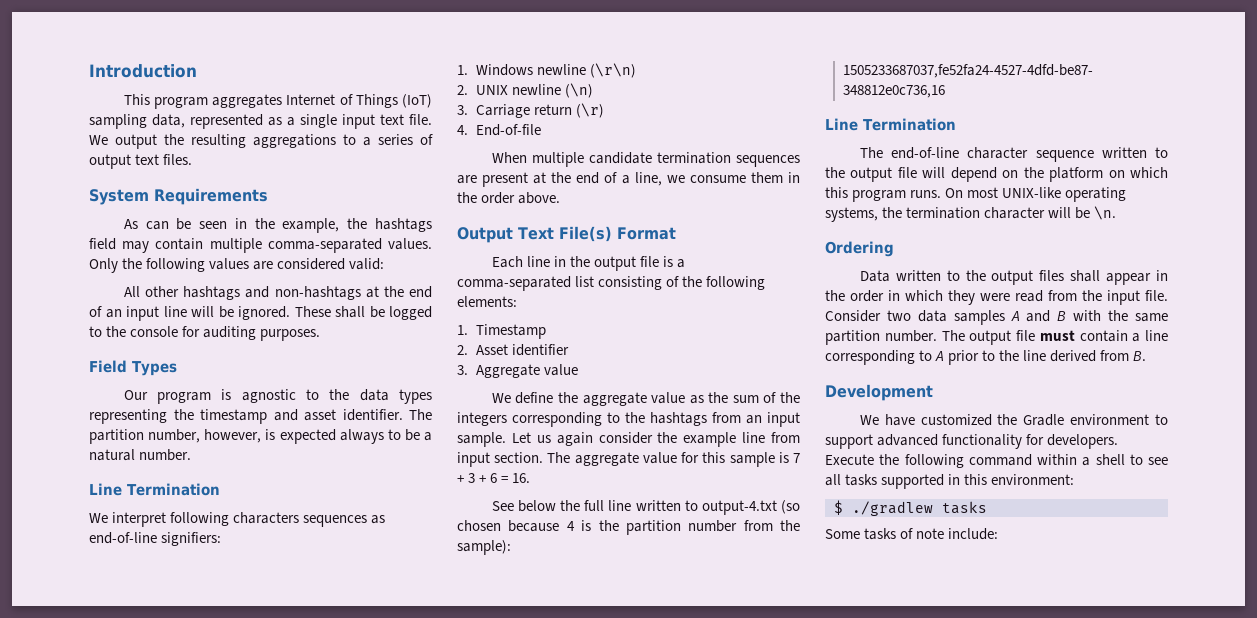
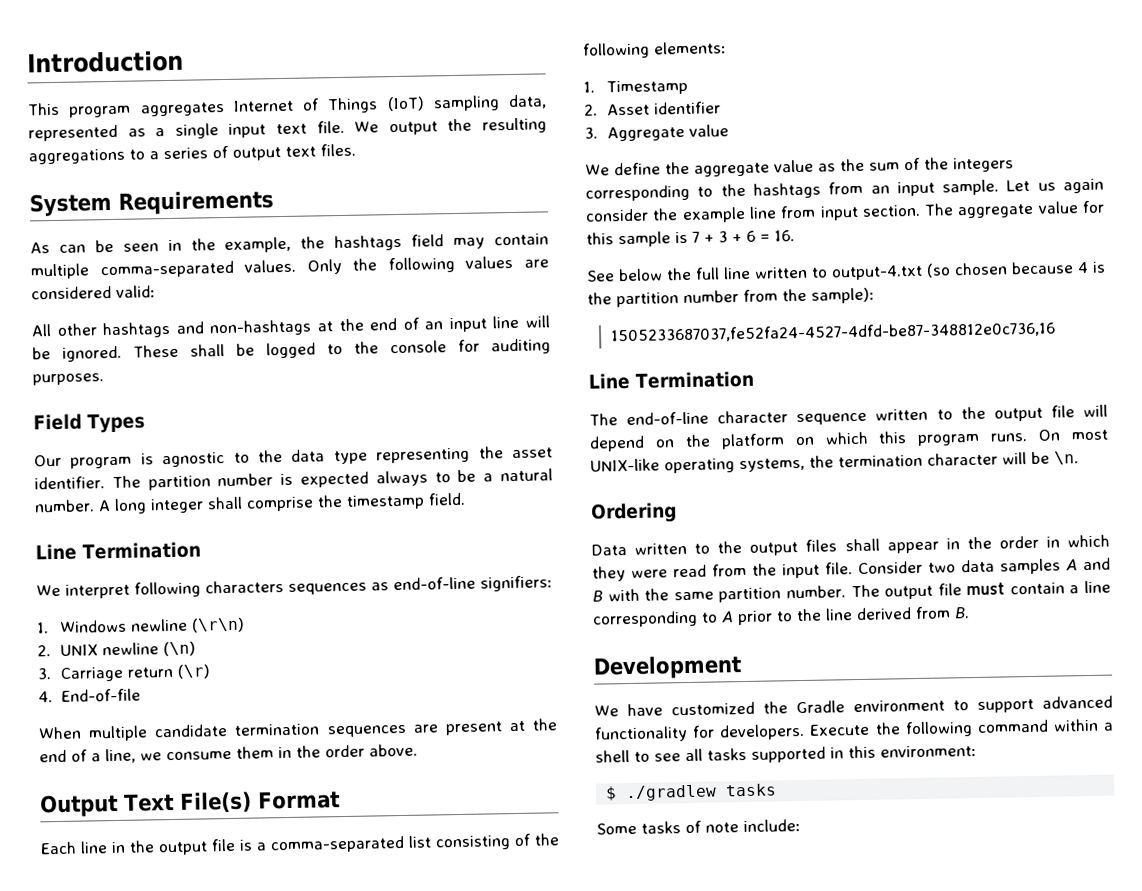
[399,389,433,404] types -> [333,450,368,465] type
[200,409,298,424] timestamp and -> (504, 452) none
[148,429,262,443] number, however, -> [217,473,274,487] number
(192, 455) none -> [98,492,466,514] A long integer shall comprise the timestamp field.

